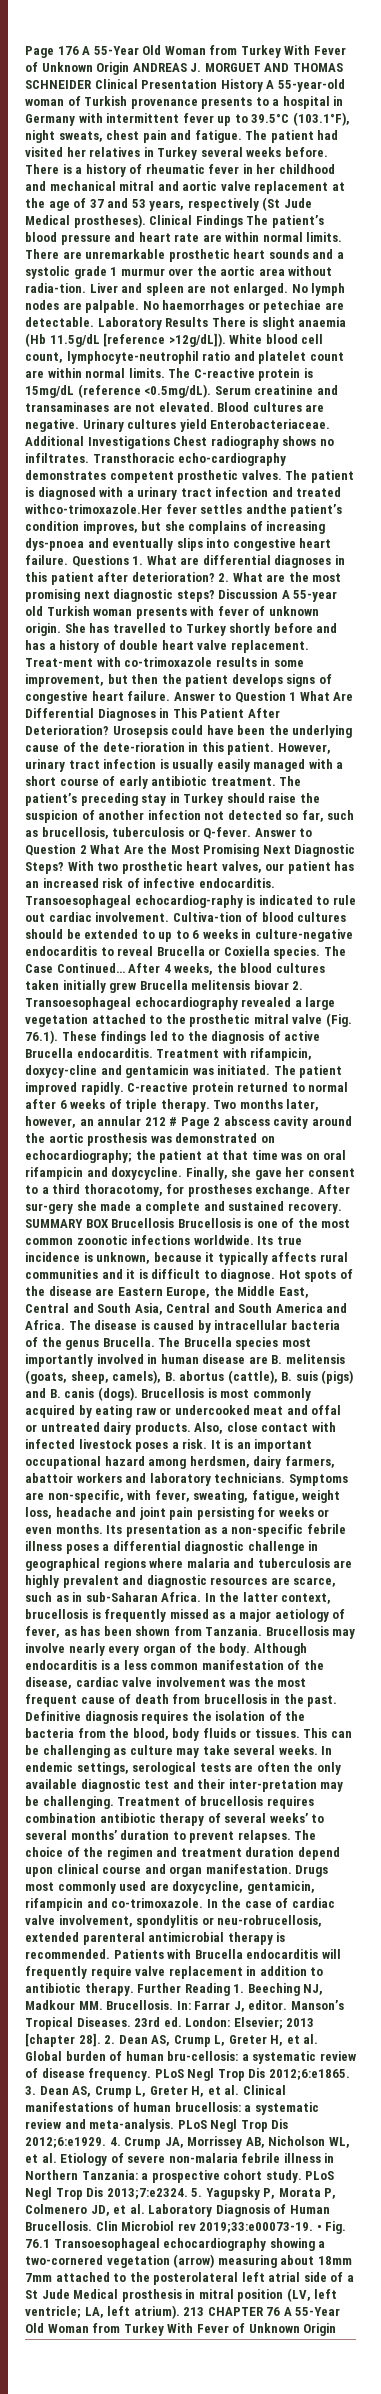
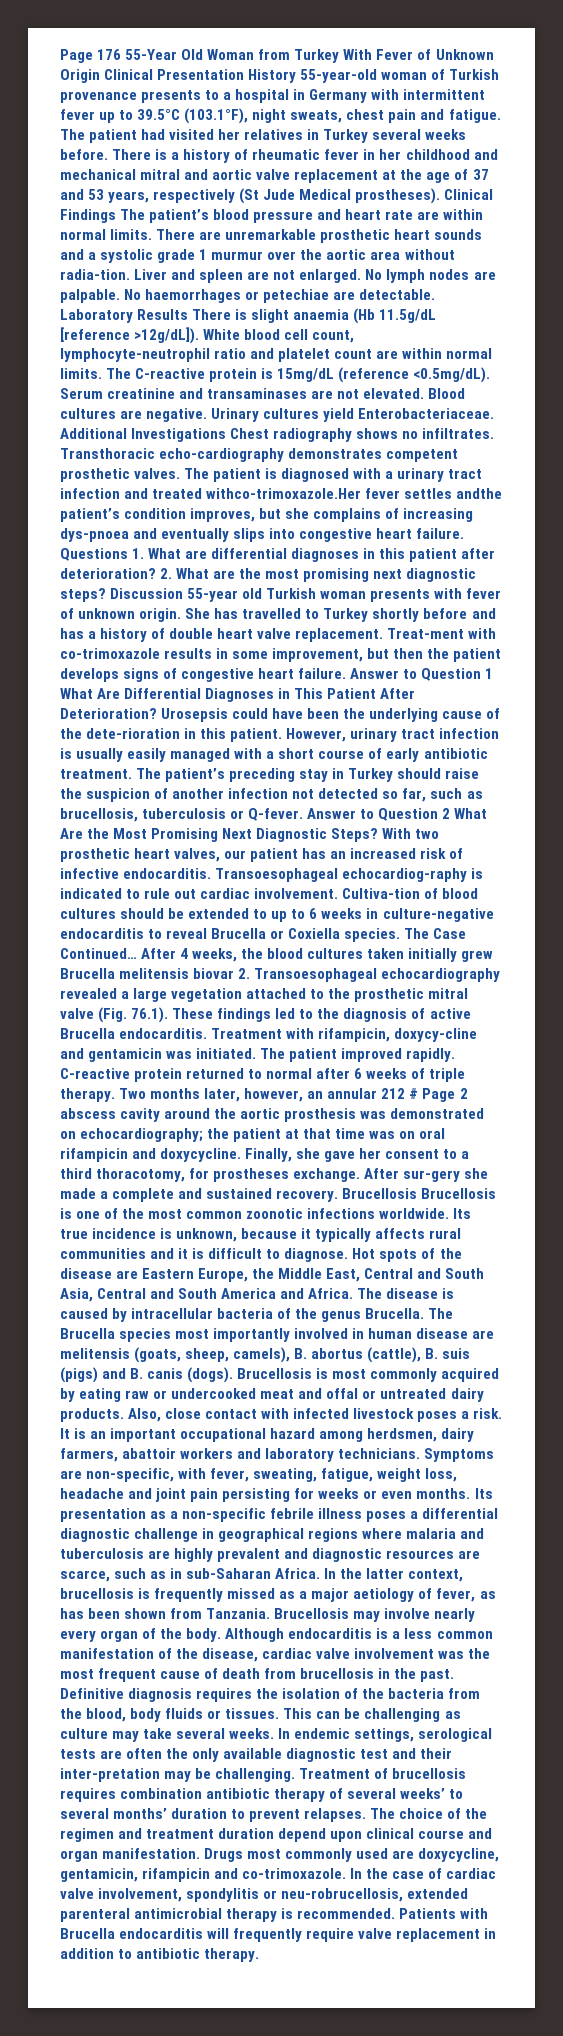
[82,46,91,55] A -> (122, 54) none
[132,63,343,72] [25,80,92,89] ANDREAS J. MORGUET AND THOMAS SCHNEIDER -> (100, 76) none
[266,80,275,89] A -> (297, 76) none
[281,590,290,599] A -> (184, 593) none
[25,1219,109,1228] SUMMARY BOX -> (339, 1196) none
[271,1355,283,1364] B. -> (495, 1334) none
[137,1983,324,1996] [25,2000,344,2012] [25,2017,315,2030] [25,2033,319,2047] [25,2051,356,2064] [25,2068,350,2081] [25,2085,286,2098] [25,2102,319,2115] [25,2119,289,2132] [25,2136,350,2149] [25,2153,335,2166] [25,2170,335,2183] [25,2187,337,2200] [25,2204,330,2217] [25,2221,347,2234] [25,2238,326,2251] [25,2254,352,2268] [25,2272,354,2285] [25,2288,338,2302] [25,2305,341,2319] [25,2323,337,2336] Further Reading 1. Beeching NJ, Madkour MM. Brucellosis. In: Farrar J, editor. Manson’s Tropical Diseases. 23rd ed. London: Elsevier; 2013 [chapter 28]. 2. Dean AS, Crump L, Greter H, et al. Global burden of human bru-cellosis: a systematic review of disease frequency. PLoS Negl Trop Dis 2012;6:e1865. 3. Dean AS, Crump L, Greter H, et al. Clinical manifestations of human brucellosis: a systematic review and meta-analysis. PLoS Negl Trop Dis 2012;6:e1929. 4. Crump JA, Morrissey AB, Nicholson WL, et al. Etiology of severe non-malaria febrile illness in Northern Tanzania: a prospective cohort study. PLoS Negl Trop Dis 2013;7:e2324. 5. Yagupsky P, Morata P, Colmenero JD, et al. Laboratory Diagnosis of Human Brucellosis. Clin Microbiol rev 2019;33:e00073-19. • Fig. 76.1 Transoesophageal echocardiography showing a two-cornered vegetation (arrow) measuring about 18mm 7mm attached to the posterolateral left atrial side of a St Jude Medical prosthesis in mitral position (LV, left ventricle; LA, left atrium). 213 CHAPTER 76 A 55-Year Old Woman from Turkey With Fever of Unknown Origin -> (260, 1955) none

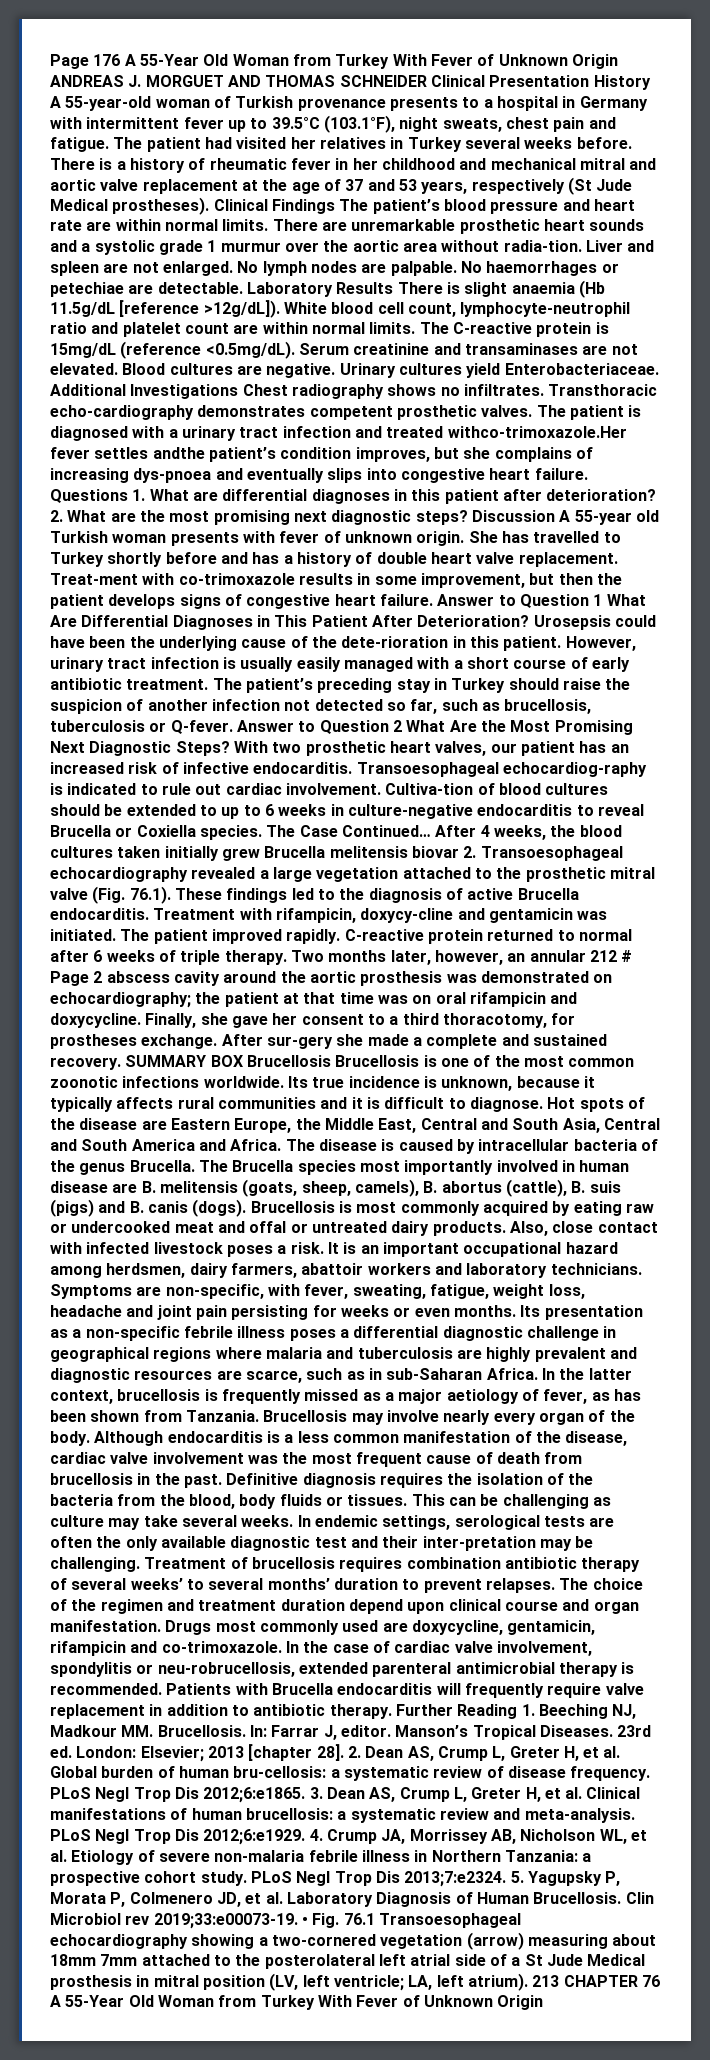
(122, 54) none -> [124,54,136,66] A
(100, 76) none -> [50,75,427,87] ANDREAS J. MORGUET AND THOMAS SCHNEIDER
(297, 76) none -> [50,96,61,108] A
(184, 593) none -> [559,510,571,522] A
(339, 1196) none -> [125,1055,243,1067] SUMMARY BOX
(495, 1334) none -> [141,1181,156,1193] B.
(260, 1955) none -> [395,1704,637,1719] [50,1725,652,1740] [50,1744,621,1762] [50,1766,651,1781] [50,1787,641,1803] [50,1808,635,1823] [50,1829,647,1845] [50,1850,592,1865] [50,1871,621,1887] [50,1892,654,1907] [50,1913,521,1929] [50,1932,657,1950] [50,1954,646,1969] [50,1973,660,1991] [50,1995,544,2010] Further Reading 1. Beeching NJ, Madkour MM. Brucellosis. In: Farrar J, editor. Manson’s Tropical Diseases. 23rd ed. London: Elsevier; 2013 [chapter 28]. 2. Dean AS, Crump L, Greter H, et al. Global burden of human bru-cellosis: a systematic review of disease frequency. PLoS Negl Trop Dis 2012;6:e1865. 3. Dean AS, Crump L, Greter H, et al. Clinical manifestations of human brucellosis: a systematic review and meta-analysis. PLoS Negl Trop Dis 2012;6:e1929. 4. Crump JA, Morrissey AB, Nicholson WL, et al. Etiology of severe non-malaria febrile illness in Northern Tanzania: a prospective cohort study. PLoS Negl Trop Dis 2013;7:e2324. 5. Yagupsky P, Morata P, Colmenero JD, et al. Laboratory Diagnosis of Human Brucellosis. Clin Microbiol rev 2019;33:e00073-19. • Fig. 76.1 Transoesophageal echocardiography showing a two-cornered vegetation (arrow) measuring about 18mm 7mm attached to the posterolateral left atrial side of a St Jude Medical prosthesis in mitral position (LV, left ventricle; LA, left atrium). 213 CHAPTER 76 A 55-Year Old Woman from Turkey With Fever of Unknown Origin

